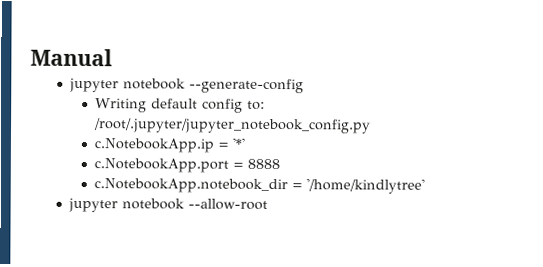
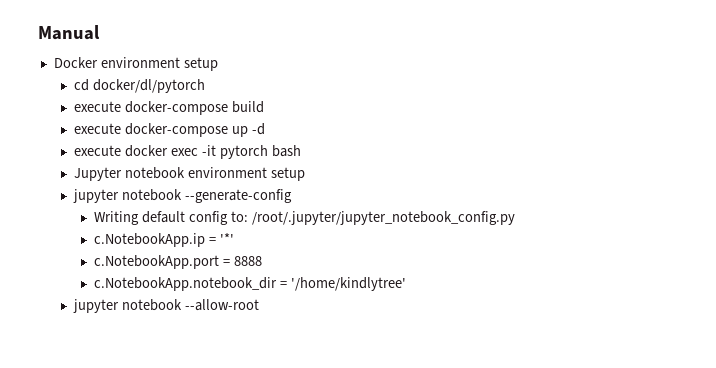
(113, 57) none -> [53,57,218,71] [73,79,205,93] [73,101,264,115] [73,123,265,137] [73,145,301,159] [73,167,305,181] // Docker environment setup // cd docker/dl/pytorch // execute docker-compose build // execute docker-compose up -d // execute docker exec -it pytorch bash // Jupyter notebook environment setup

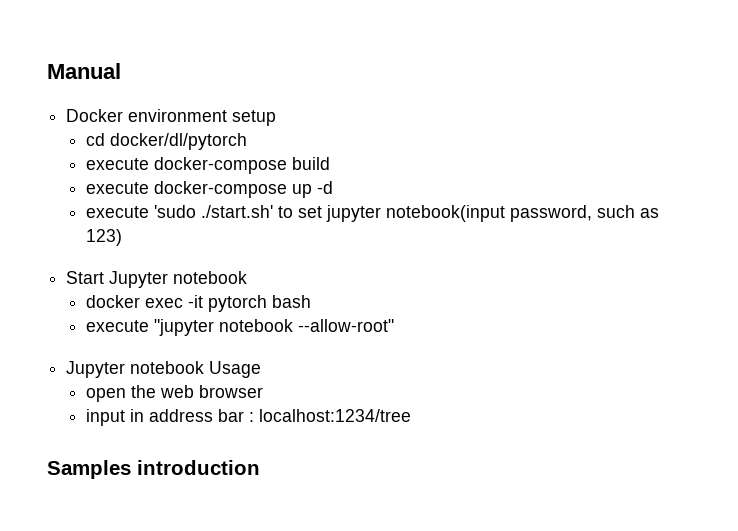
(121, 150) none -> [154,205,660,222] [86,229,123,246] [66,271,248,288] 'sudo ./start.sh' to set jupyter notebook(input password, such as 123) // Start Jupyter notebook //
[73,167,305,181] [72,189,292,203] [93,211,515,225] [93,233,234,247] [93,255,262,269] [93,277,406,291] [72,299,259,313] Jupyter notebook environment setup // jupyter notebook --generate-config // Writing default config to: /root/.jupyter/jupyter_notebook_config.py // c.NotebookApp.ip = '*' // c.NotebookApp.port = 8888 // c.NotebookApp.notebook_dir = '/home/kindlytree' // jupyter notebook --allow-root -> [86,319,395,336] [66,361,262,378] [86,385,264,402] [86,409,412,426] [47,460,260,479] execute "jupyter notebook --allow-root" // Jupyter notebook Usage // open the web browser // input in address bar : localhost:1234/tree // Samples introduction

